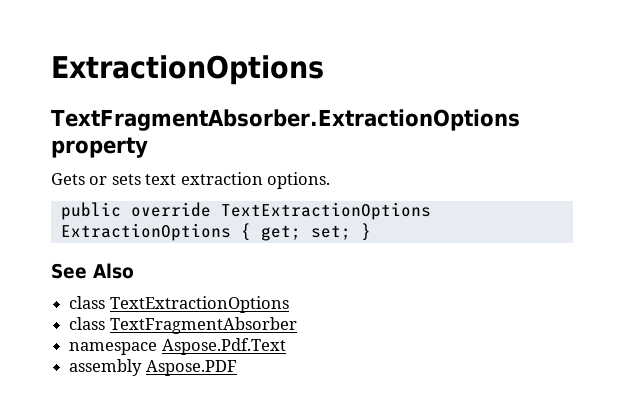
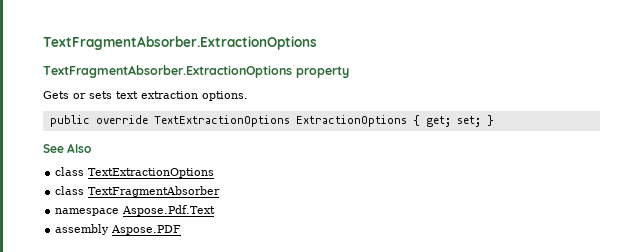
[51,55,324,85] ExtractionOptions -> [43,36,317,50] TextFragmentAbsorber.ExtractionOptions

